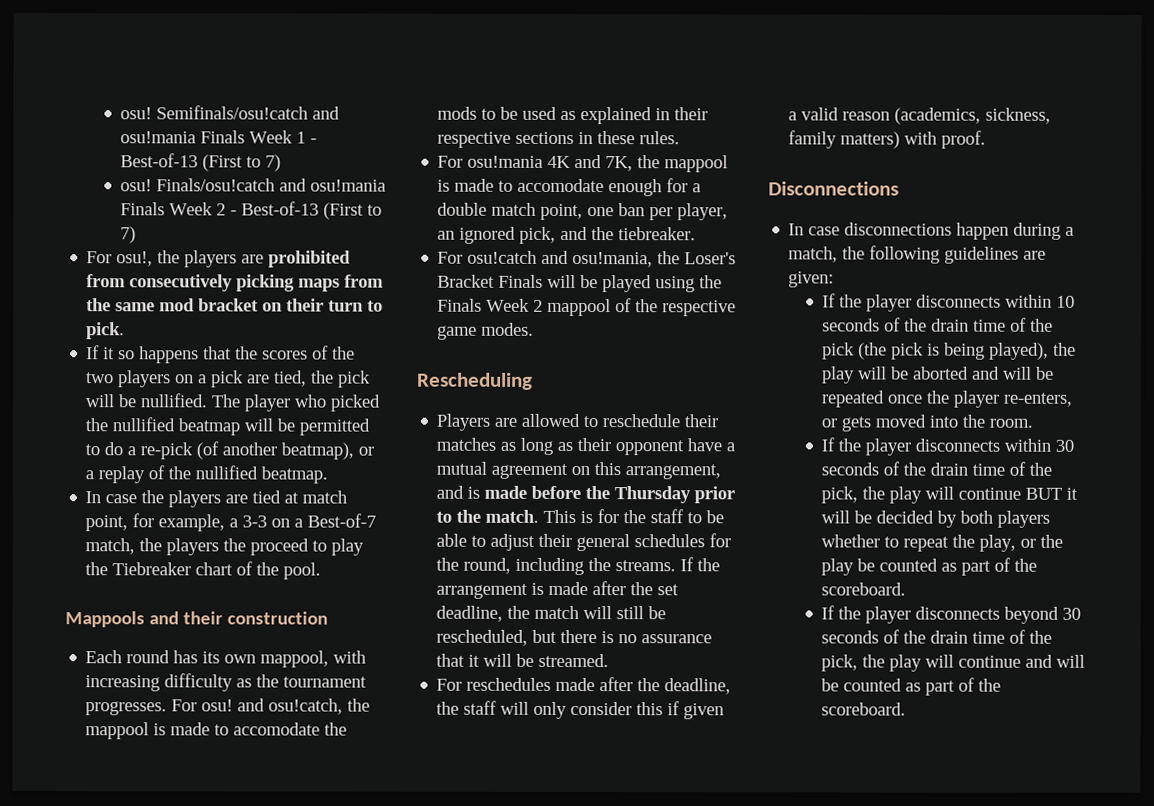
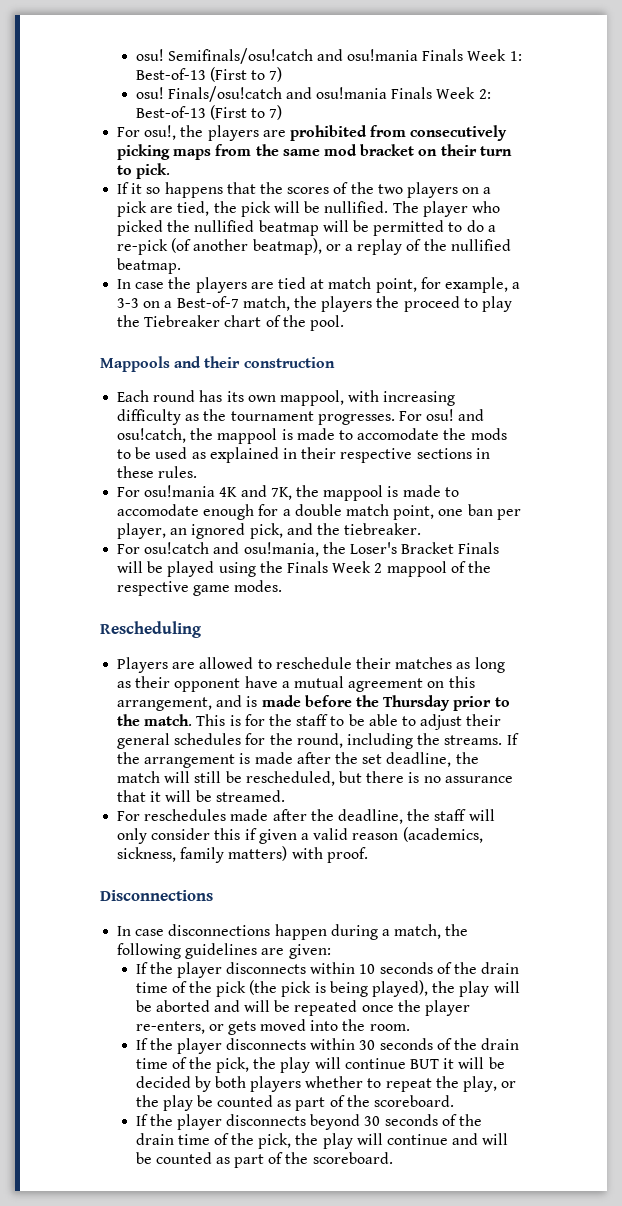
[296,131,318,144] 1 - -> [509,51,522,61] 1:
[216,203,238,216] 2 - -> [478,89,491,99] 2:

